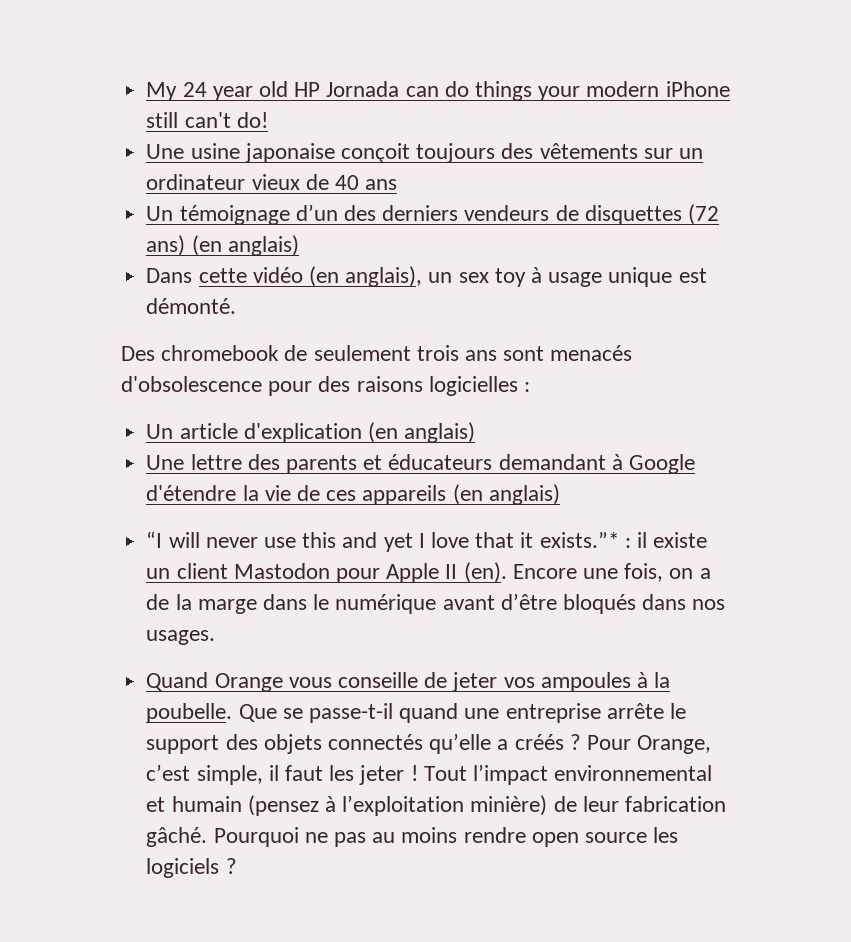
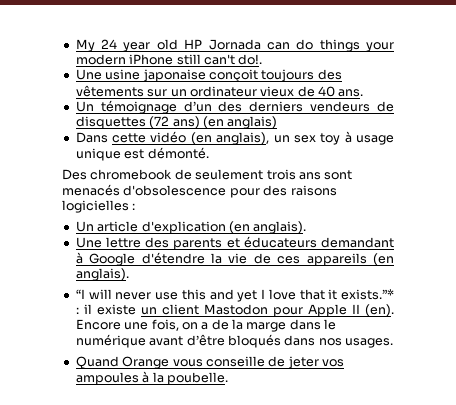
[236,112,268,128] do! -> [238,54,263,65] do!.
[365,179,398,190] ans -> [338,89,364,97] ans.
[404,422,476,443] anglais) -> [253,221,307,234] anglais).
[488,484,560,505] anglais) -> [75,268,129,281] anglais).
[238,703,686,723] [146,733,712,754] [146,764,713,785] [146,795,726,816] [146,827,679,847] [146,858,237,878] Que se passe-t-il quand une entreprise arrête le support des objets connectés qu’elle a créés ? Pour Orange, c’est simple, il faut les jeter ! Tout l’impact environnemental et humain (pensez à l’exploitation minière) de leur fabrication gâché. Pourquoi ne pas au moins rendre open source les logiciels ? -> (228, 378) none

